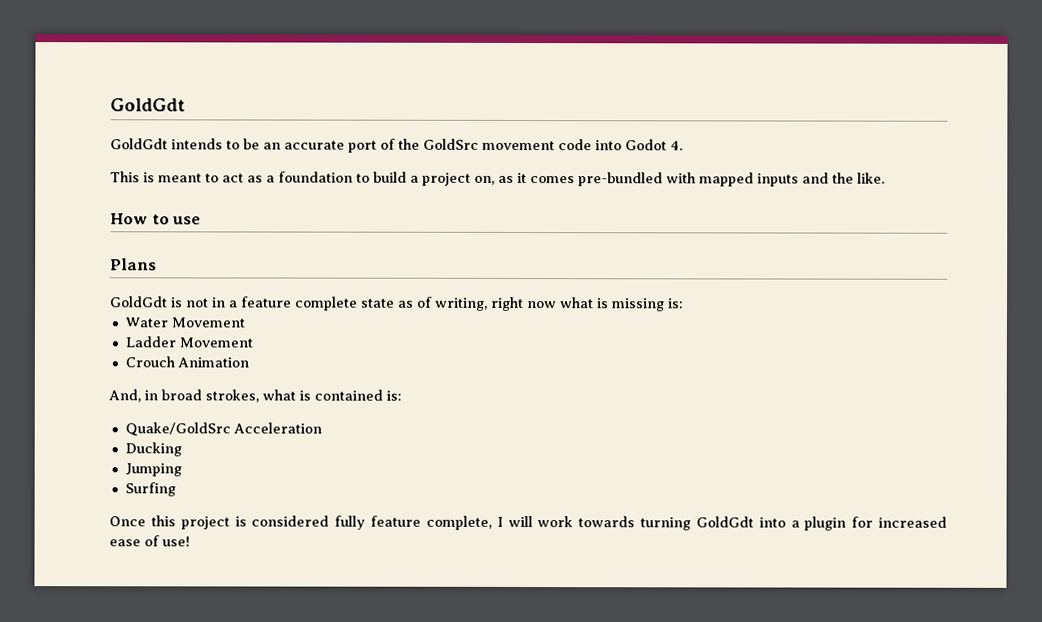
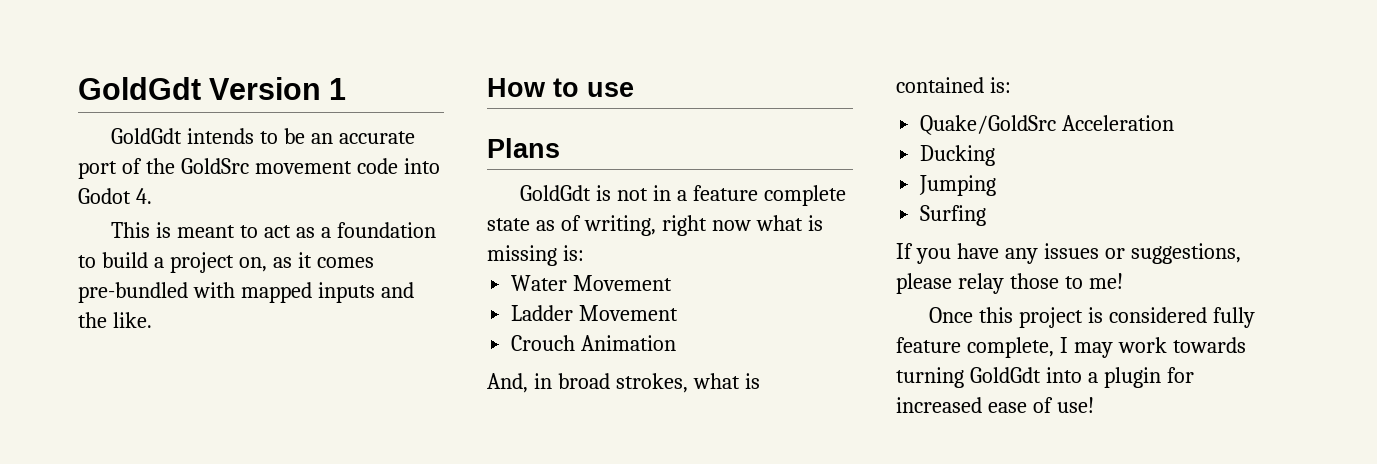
[110,98,186,112] GoldGdt -> [78,77,347,100] GoldGdt Version 1
(176, 489) none -> [896,243,1241,264] [896,273,1123,294] // If you have any issues or suggestions, please relay those to me!
[507,515,533,528] will -> [1073,342,1113,358] may

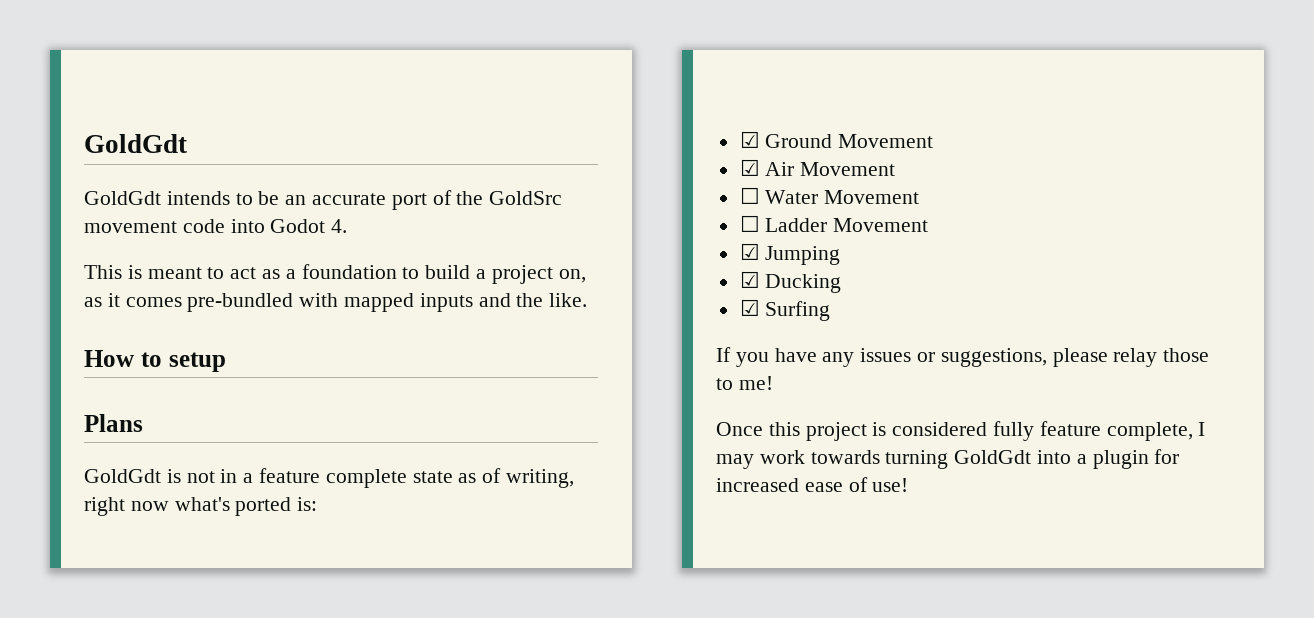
[78,77,347,100] GoldGdt Version 1 -> [84,134,187,153] GoldGdt
[587,82,634,97] use -> [168,352,226,372] setup
[755,215,823,231] [487,245,584,266] what is missing is: // -> [174,497,318,516] [739,131,934,148] [739,159,896,176] [739,187,760,204] what's ported is: // ☑ Ground Movement // ☑ Air Movement // ☐
(673, 283) none -> [739,215,760,232] ☐
[511,335,677,351] [487,373,760,393] [896,77,1011,93] [920,115,1175,135] Crouch Animation // And, in broad strokes, what is contained is: // Quake/GoldSrc Acceleration // -> [739,243,841,265] [739,271,760,288] ☑ Jumping // ☑
[919,175,997,196] Jumping // -> [739,299,760,316] ☑

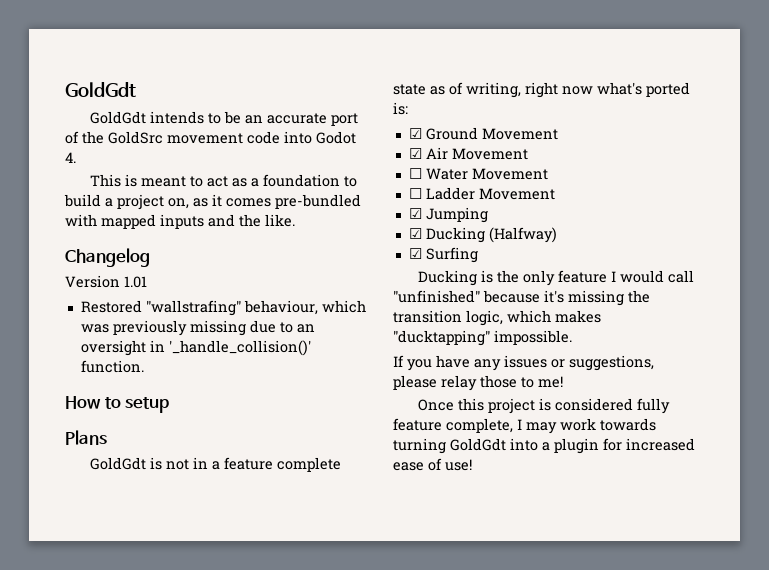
(588, 300) none -> [65,248,150,267] [65,275,147,288] [80,300,366,316] [80,320,315,336] [80,340,311,356] [80,360,144,373] // Changelog // Version 1.01 // Restored "wallstrafing" behaviour, which was previously missing due to an oversight in '_handle_collision()' function.
(842, 283) none -> [488,227,557,243] (Halfway)
(831, 311) none -> [418,270,695,286] [393,290,650,306] [393,310,601,326] [393,330,572,346] // Ducking is the only feature I would call "unfinished" because it's missing the transition logic, which makes "ducktapping" impossible.

